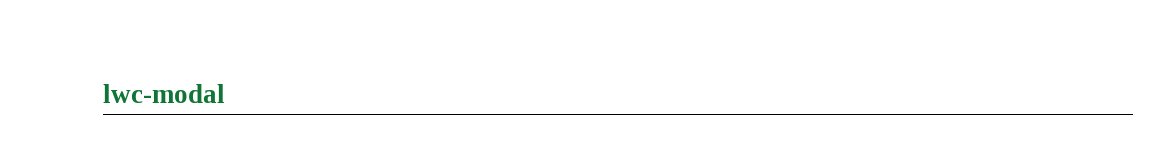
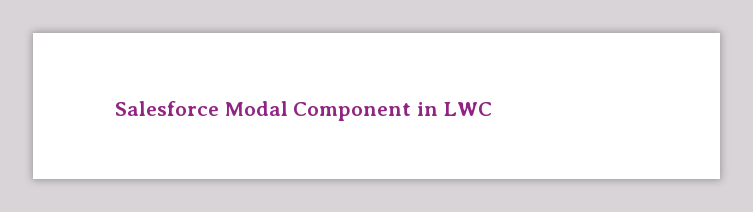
[103,84,225,103] lwc-modal -> [115,101,492,121] Salesforce Modal Component in LWC

